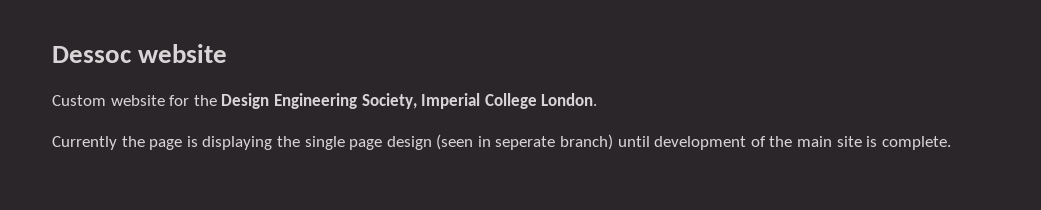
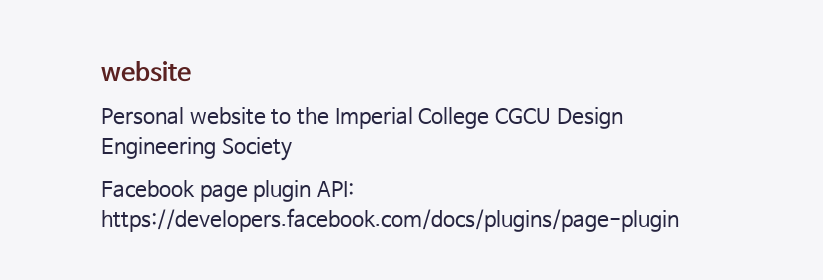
[52,46,132,63] Dessoc -> (101, 71) none
[52,93,598,109] [52,134,951,150] Custom website for the Design Engineering Society, Imperial College London. // Currently the page is displaying the single page design (seen in seperate branch) until development of the main site is complete. -> [101,107,623,129] [101,137,292,161] [101,180,355,202] [101,208,679,232] Personal website to the Imperial College CGCU Design Engineering Society // Facebook page plugin API: https://developers.facebook.com/docs/plugins/page-plugin

